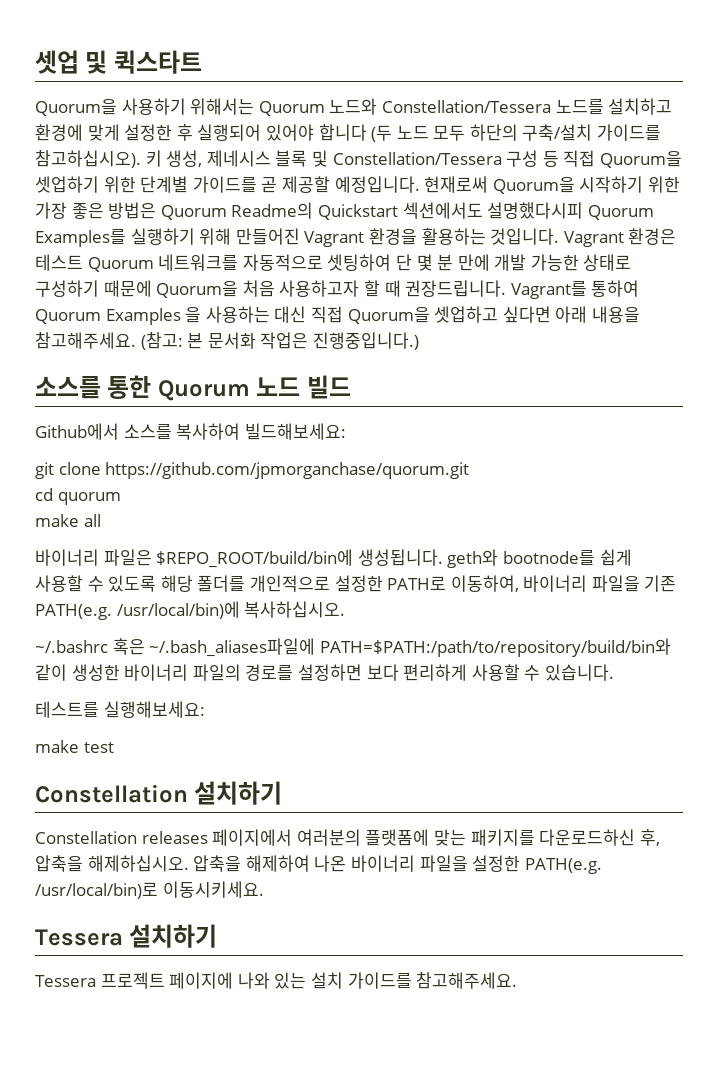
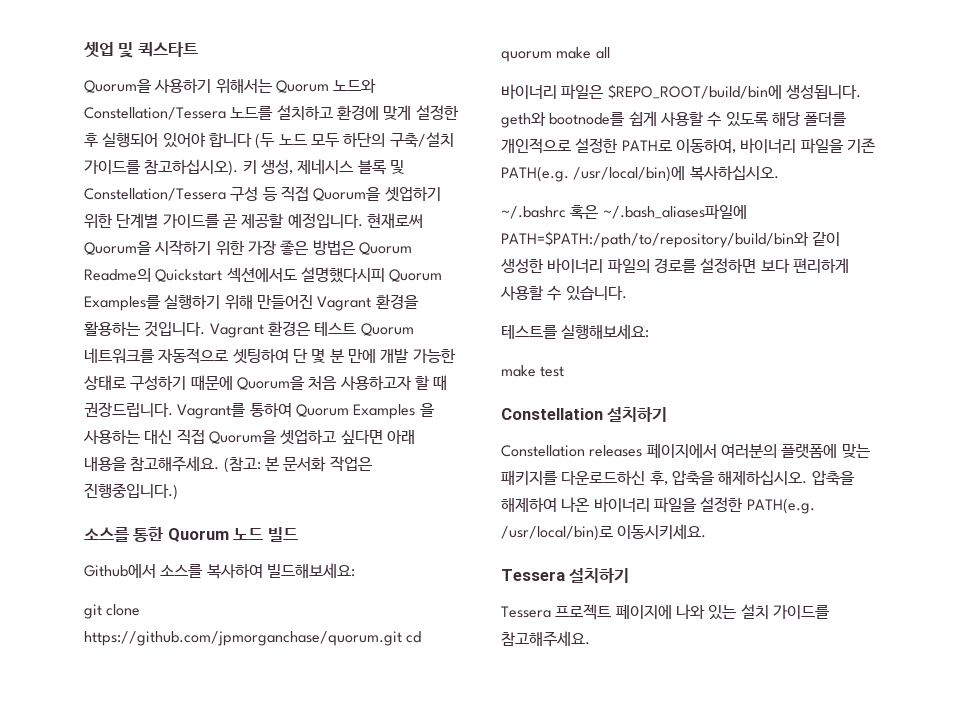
(470, 470) // -> (402, 638) none
(121, 498) // -> (552, 56) none

